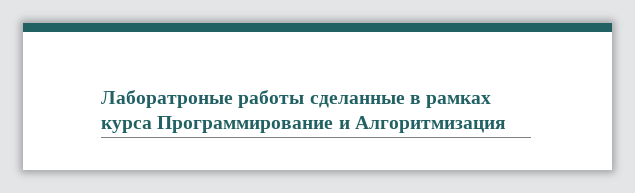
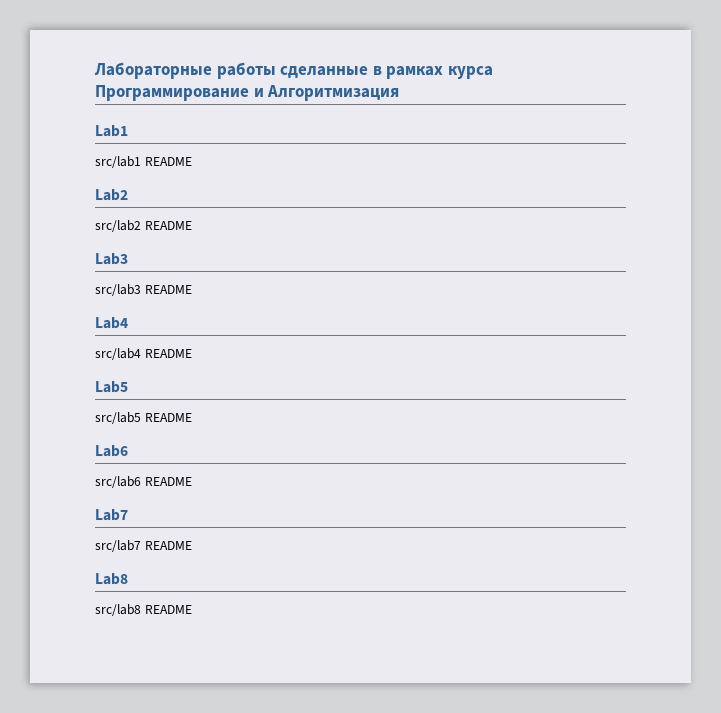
[101,90,233,108] Лаборатроные -> [94,62,212,79] Лабораторные
(506, 124) none -> [95,125,128,137] [95,156,192,168] [95,189,128,201] [95,220,192,232] [95,253,128,265] [95,284,192,296] [95,317,128,329] [95,348,192,360] [95,381,128,393] [95,412,192,424] [95,445,128,457] [95,476,192,488] [95,509,128,521] [95,540,192,552] [95,573,128,585] [95,604,192,616] // Lab1 // src/lab1 README // Lab2 // src/lab2 README // Lab3 // src/lab3 README // Lab4 // src/lab4 README // Lab5 // src/lab5 README // Lab6 // src/lab6 README // Lab7 // src/lab7 README // Lab8 // src/lab8 README

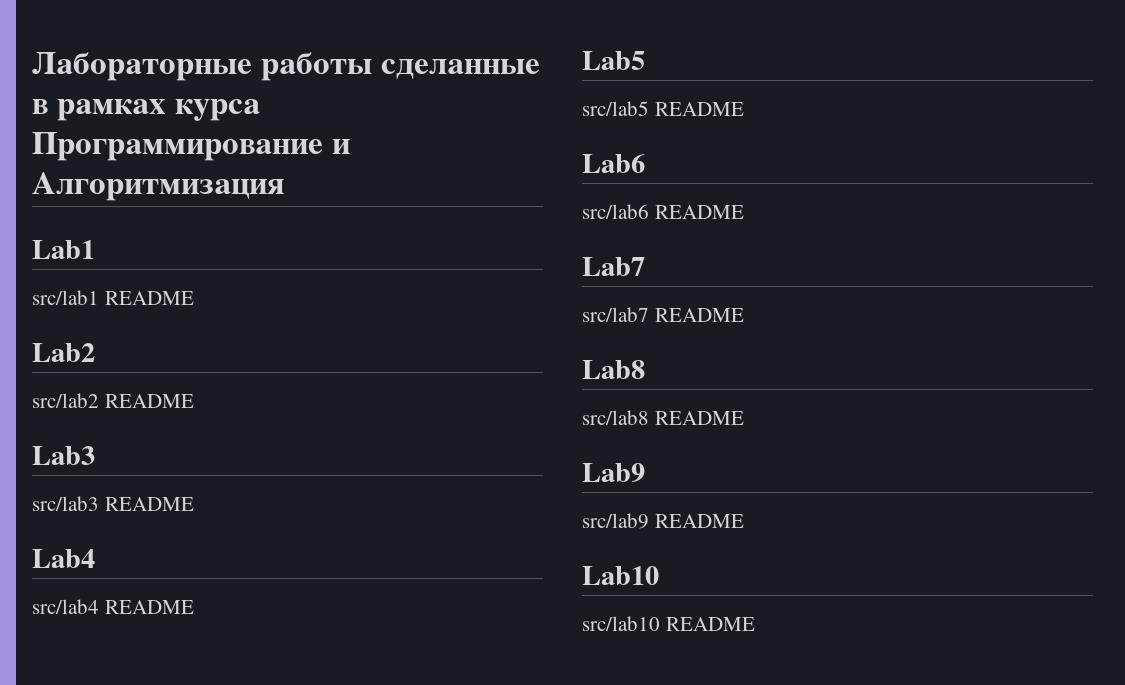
(192, 609) none -> [582,463,645,482] [582,513,744,529] [582,566,659,585] [582,616,755,631] // Lab9 // src/lab9 README // Lab10 // src/lab10 README

